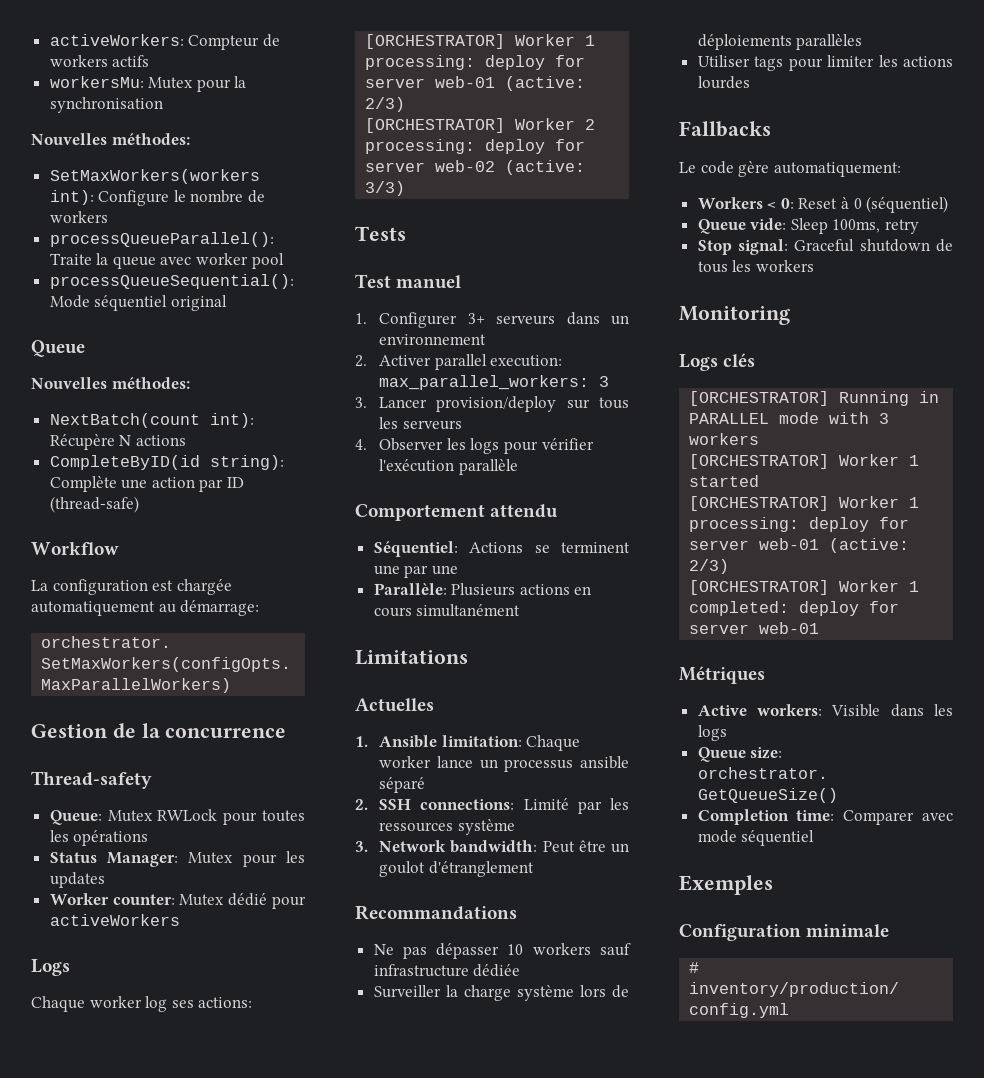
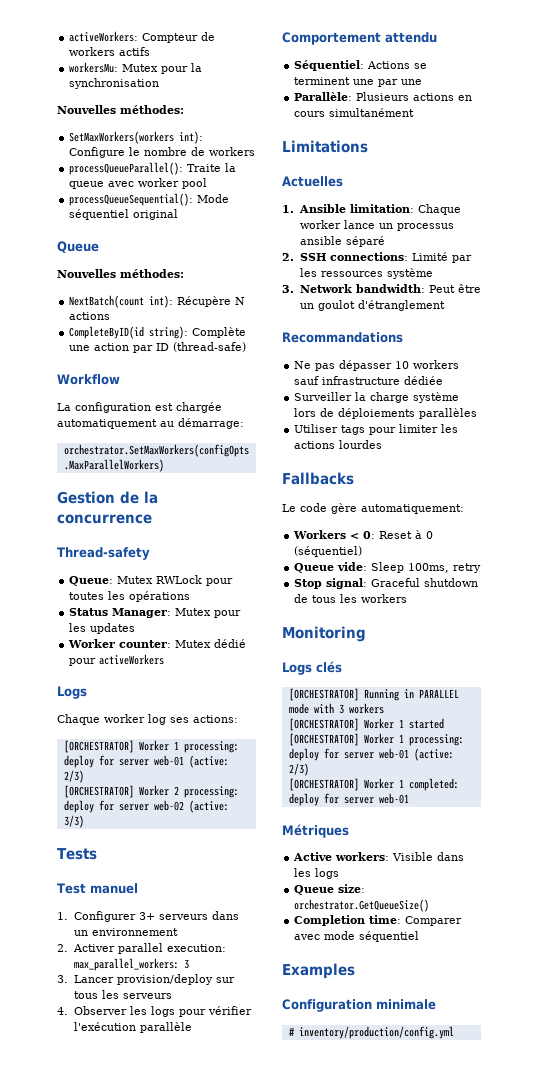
[679,875,773,895] Exemples -> [282,963,355,979] Examples

